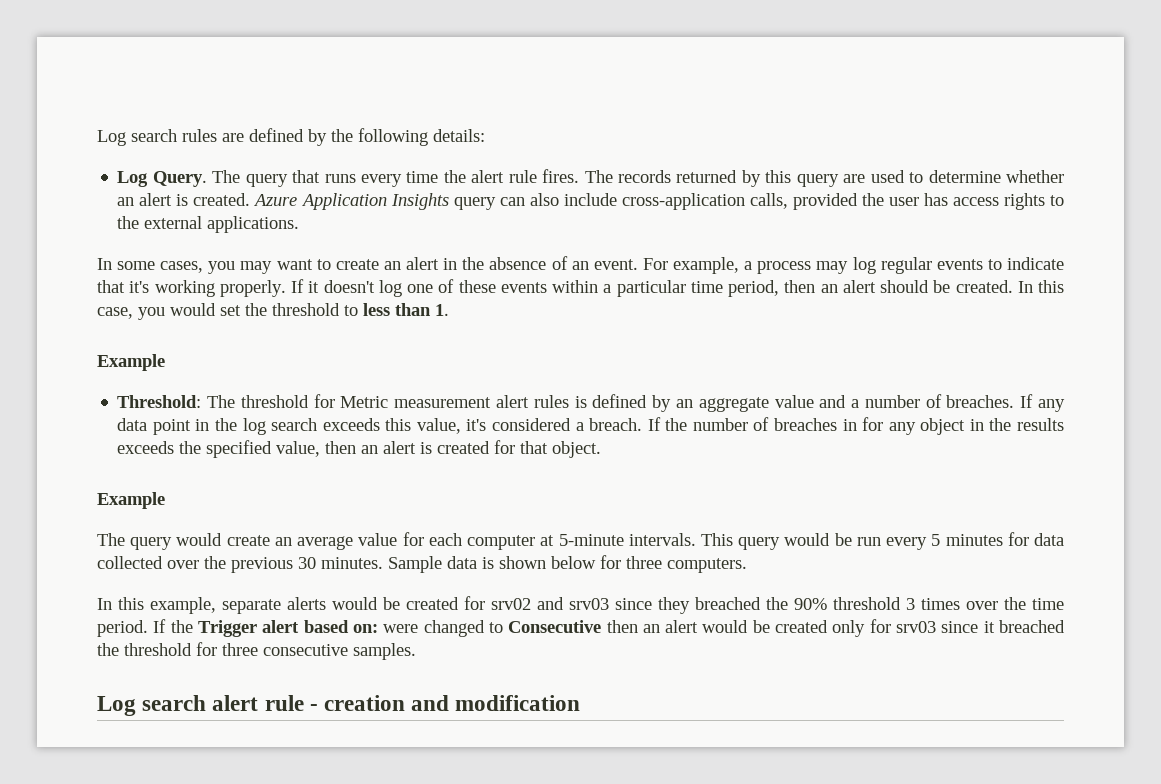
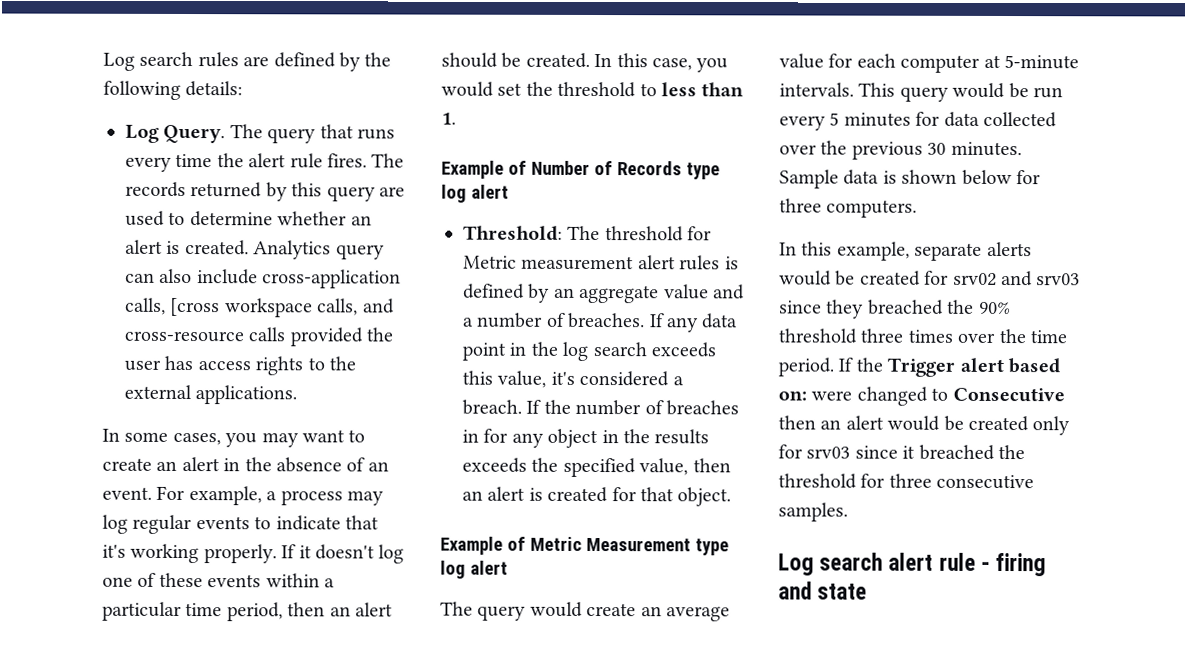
[253,193,449,210] Azure Application Insights -> [253,240,332,260] Analytics
(788, 201) none -> [170,297,395,318] [124,327,287,343] [cross workspace calls, and cross-resource calls
(165, 362) none -> [507,160,720,180] [441,184,509,203] of Number of Records type log alert
(165, 500) none -> [506,536,729,556] [440,560,508,579] of Metric Measurement type log alert
[906,598,915,610] 3 -> [860,328,905,343] three
[324,695,581,711] creation and modification -> [995,552,1047,577] [778,581,868,600] firing and state

